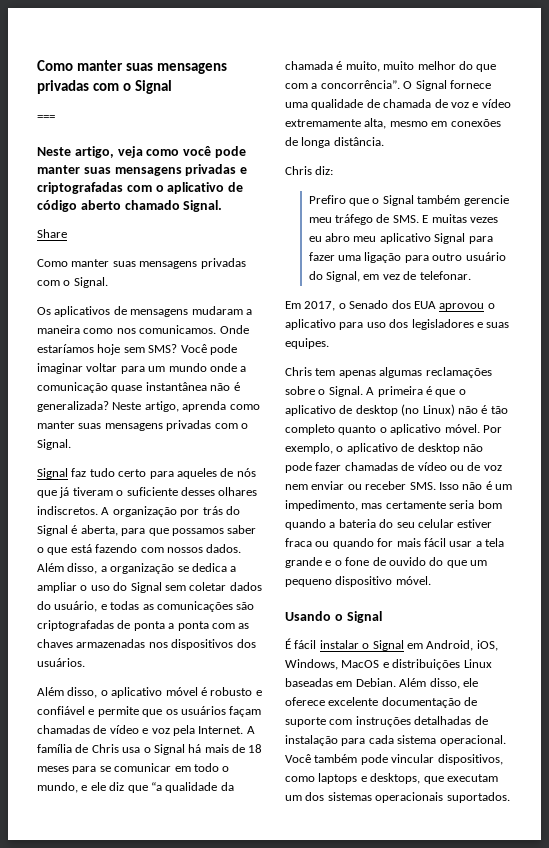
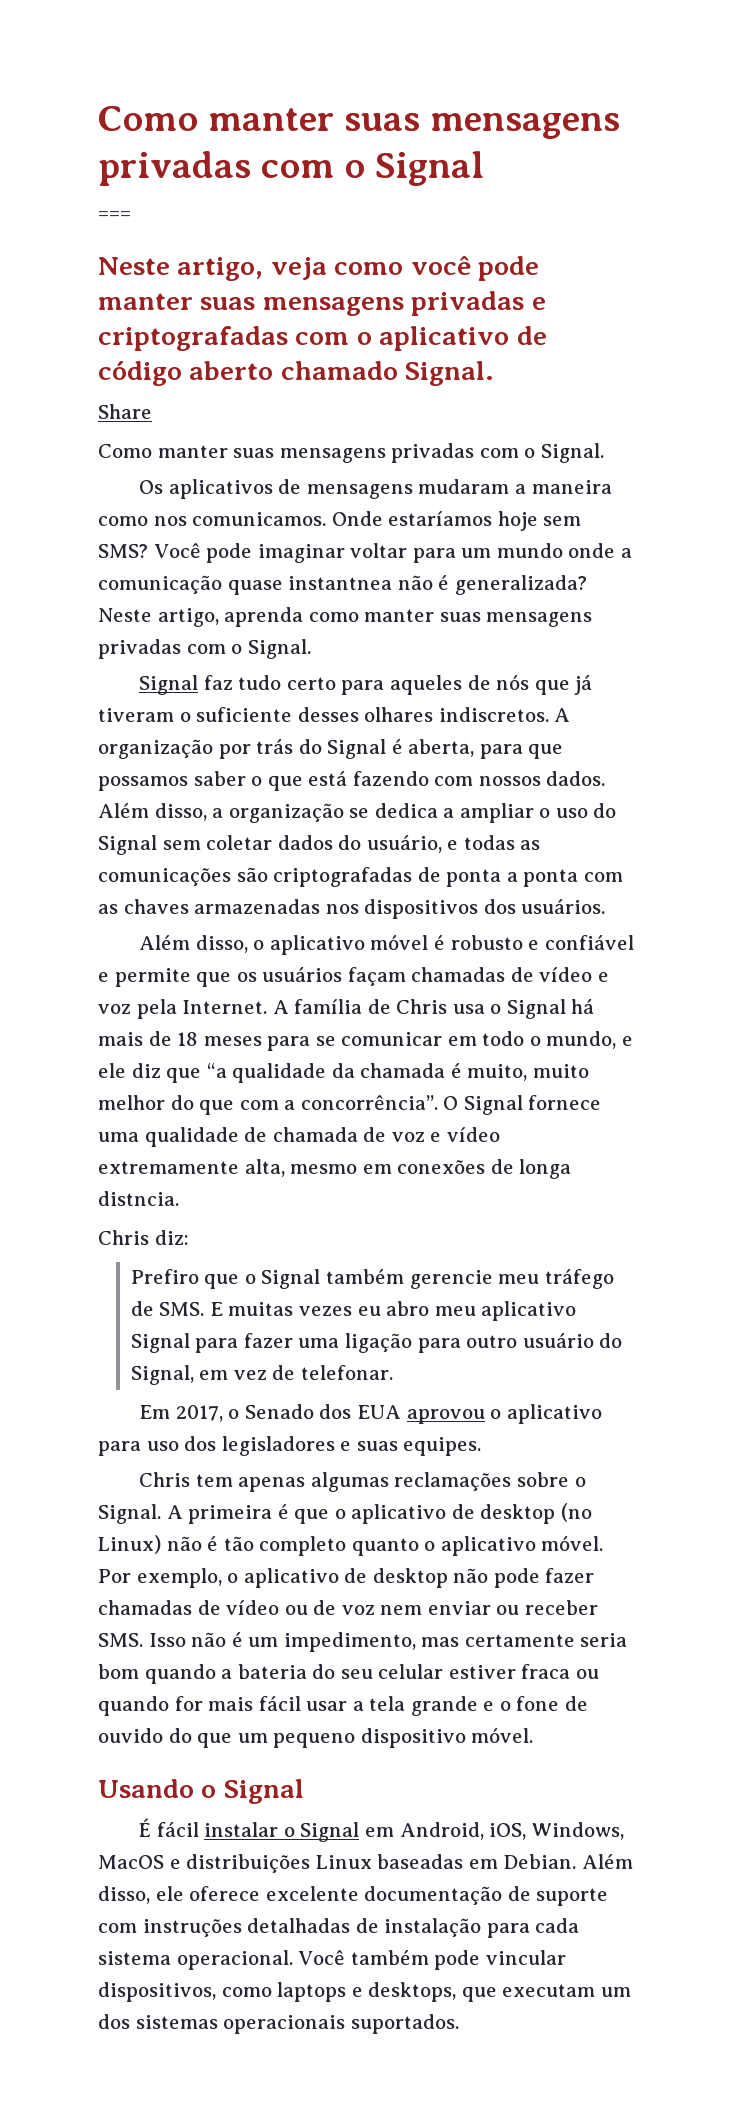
[145,382,207,391] instantânea -> [288,576,393,590] instantnea
[333,137,384,146] distância. -> [98,1191,179,1206] distncia.

